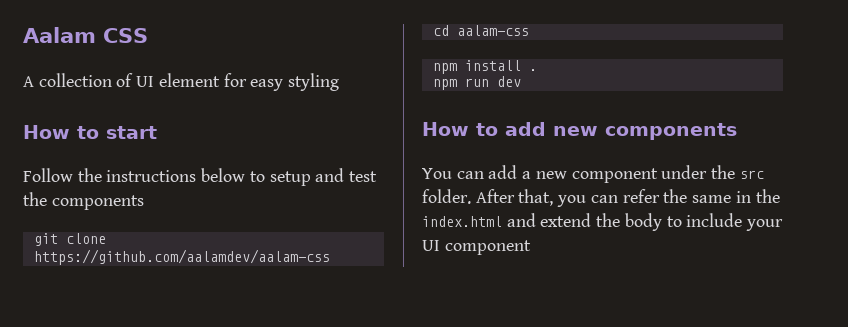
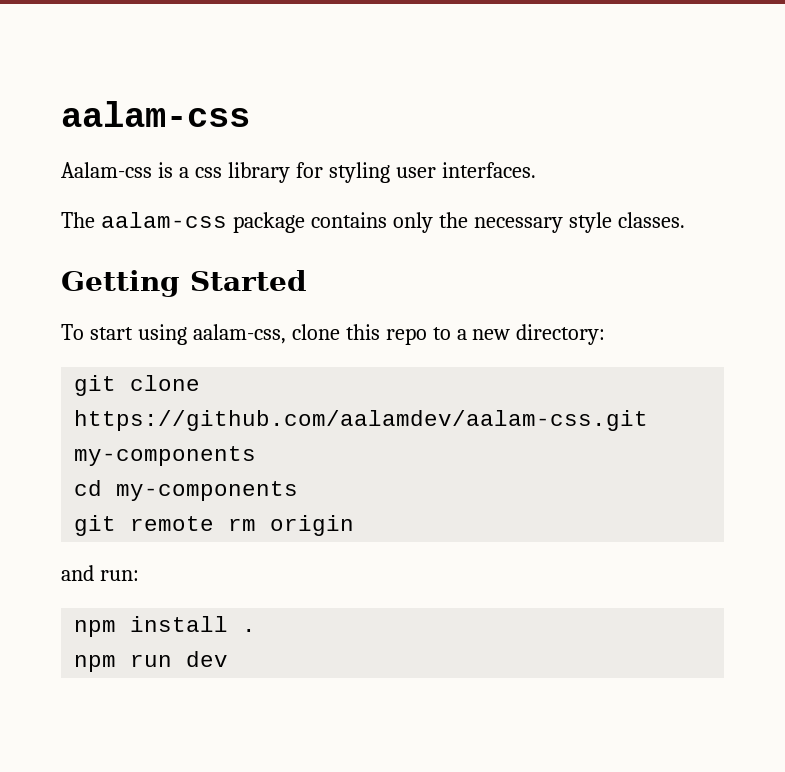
[23,27,148,43] [23,73,340,91] [23,125,157,139] [23,168,378,186] [23,192,144,210] Aalam CSS // A collection of UI element for easy styling // How to start // Follow the instructions below to setup and test the components -> [61,101,250,127] [61,162,536,183] [61,212,685,233] [61,270,307,297] [61,324,606,345] aalam-css // Aalam-css is a css library for styling user interfaces. // The aalam-css package contains only the necessary style classes. // Getting Started // To start using aalam-css, clone this repo to a new directory:
[33,249,330,265] https://github.com/aalamdev/aalam-css -> [74,410,649,431] [74,446,257,466] https://github.com/aalamdev/aalam-css.git my-components
[456,25,529,36] aalam-css -> [116,481,299,501] [74,515,355,536] [61,565,139,581] my-components // git remote rm origin // and run:
[422,122,737,140] [422,165,764,183] [422,189,780,207] [422,213,784,231] [422,240,531,255] // How to add new components // You can add a new component under the src folder. After that, you can refer the same in the index.html and extend the body to include your UI component -> (229, 659) none

